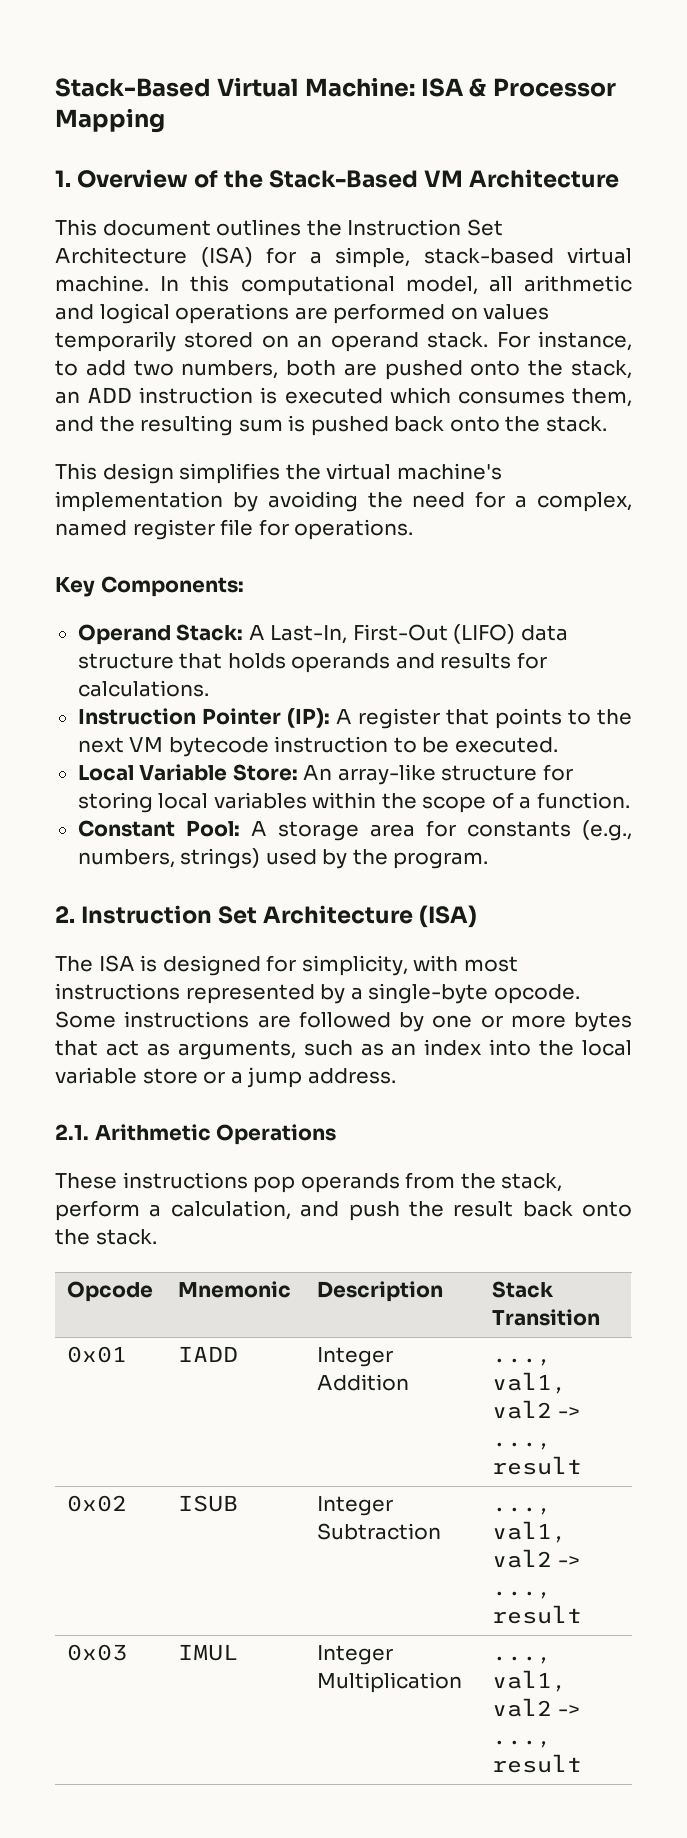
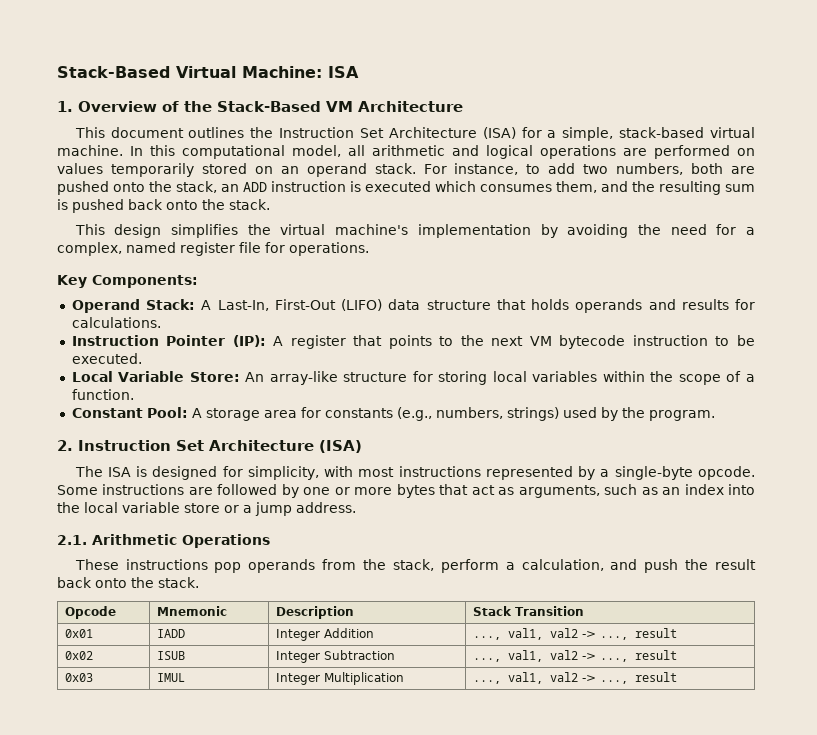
[469,78,616,97] [55,108,165,133] & Processor Mapping -> (359, 72) none

